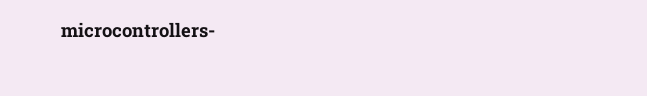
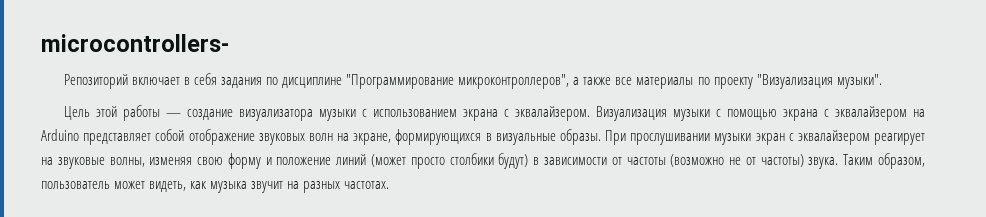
(215, 30) none -> [63,73,882,89] [63,105,926,121] [41,129,925,145] [41,153,925,169] [41,181,390,193] // Репозиторий включает в себя задания по дисциплине "Программирование микроконтроллеров", а также все материалы по проекту "Визуализация музыки". // Цель этой работы — создание визуализатора музыки с использованием экрана с эквалайзером. Визуализация музыки с помощью экрана с эквалайзером на Arduino представляет собой отображение звуковых волн на экране, формирующихся в визуальные образы. При прослушивании музыки экран с эквалайзером реагирует на звуковые волны, изменяя свою форму и положение линий (может просто столбики будут) в зависимости от частоты (возможно не от частоты) звука. Таким образом, пользователь может видеть, как музыка звучит на разных частотах.

